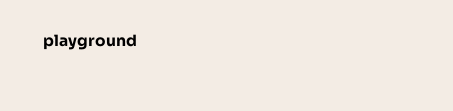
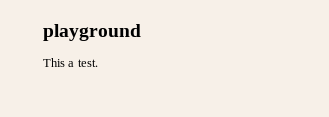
(137, 42) none -> [43,58,98,67] // This a test.

